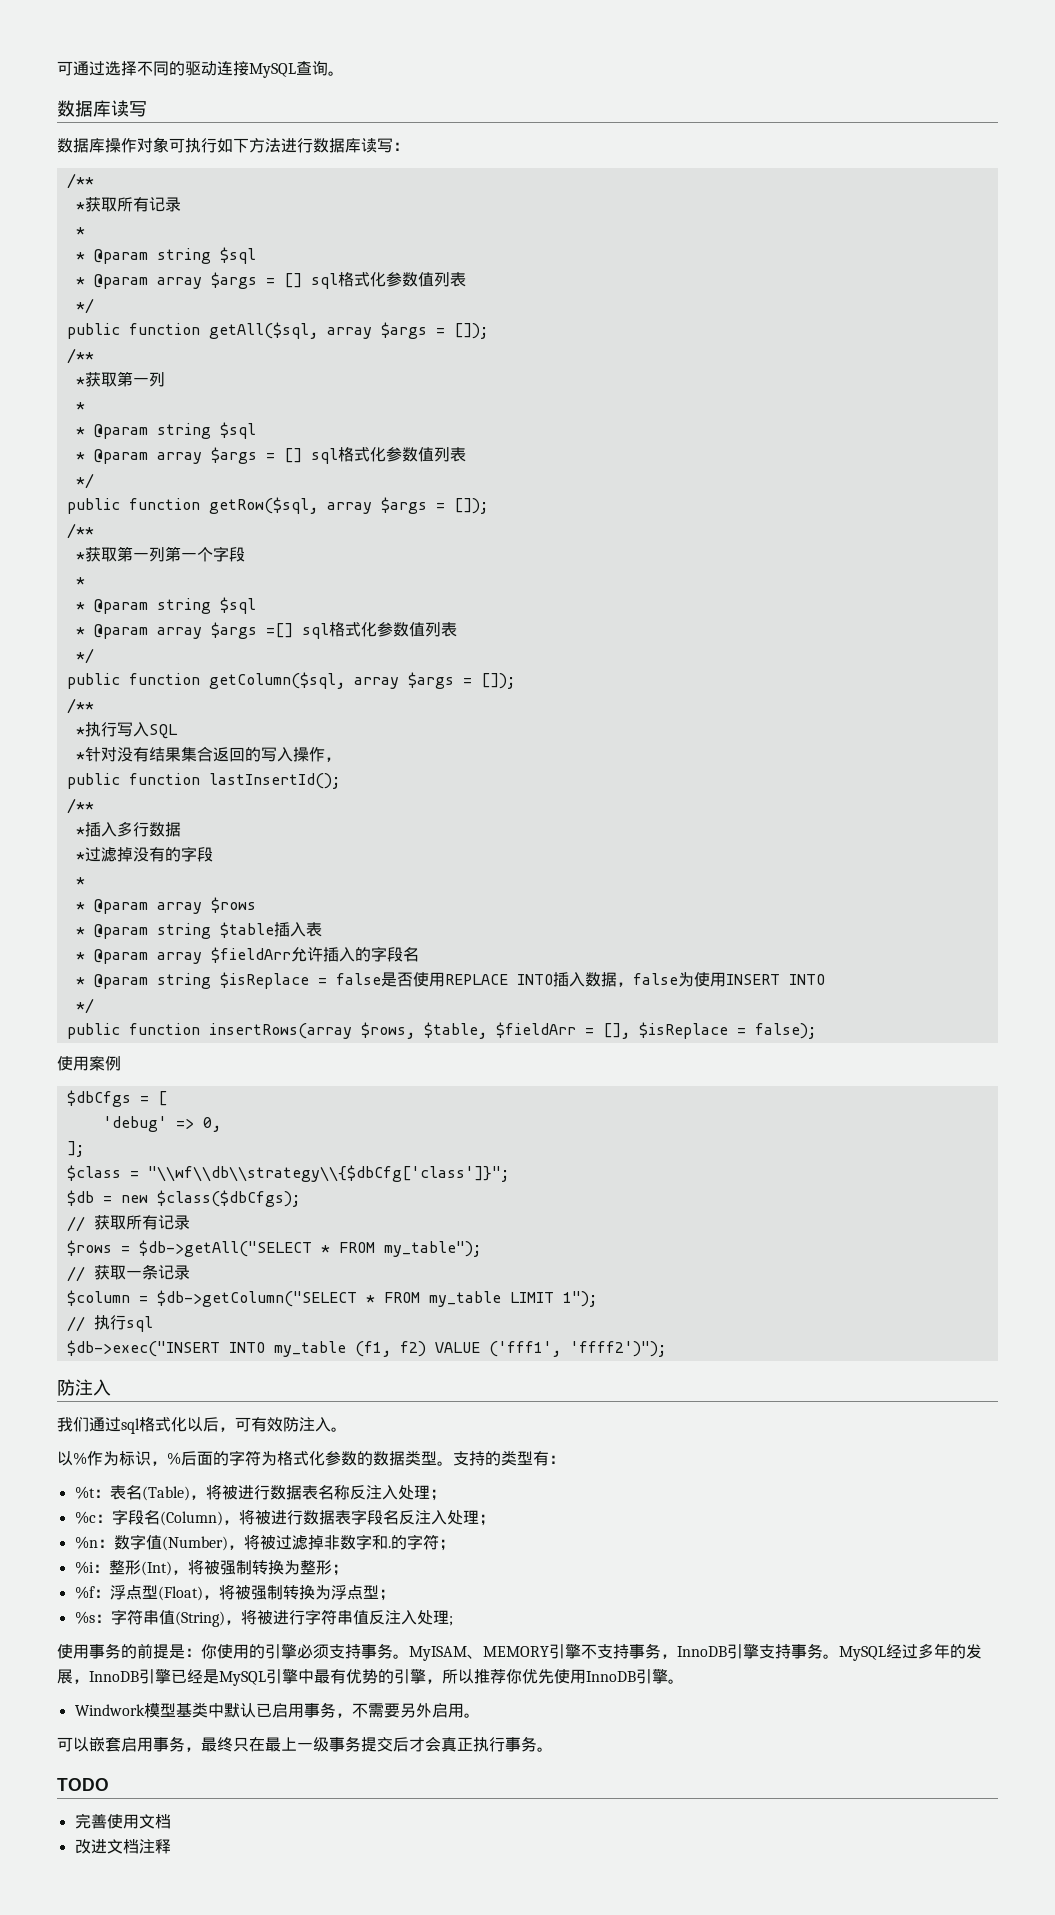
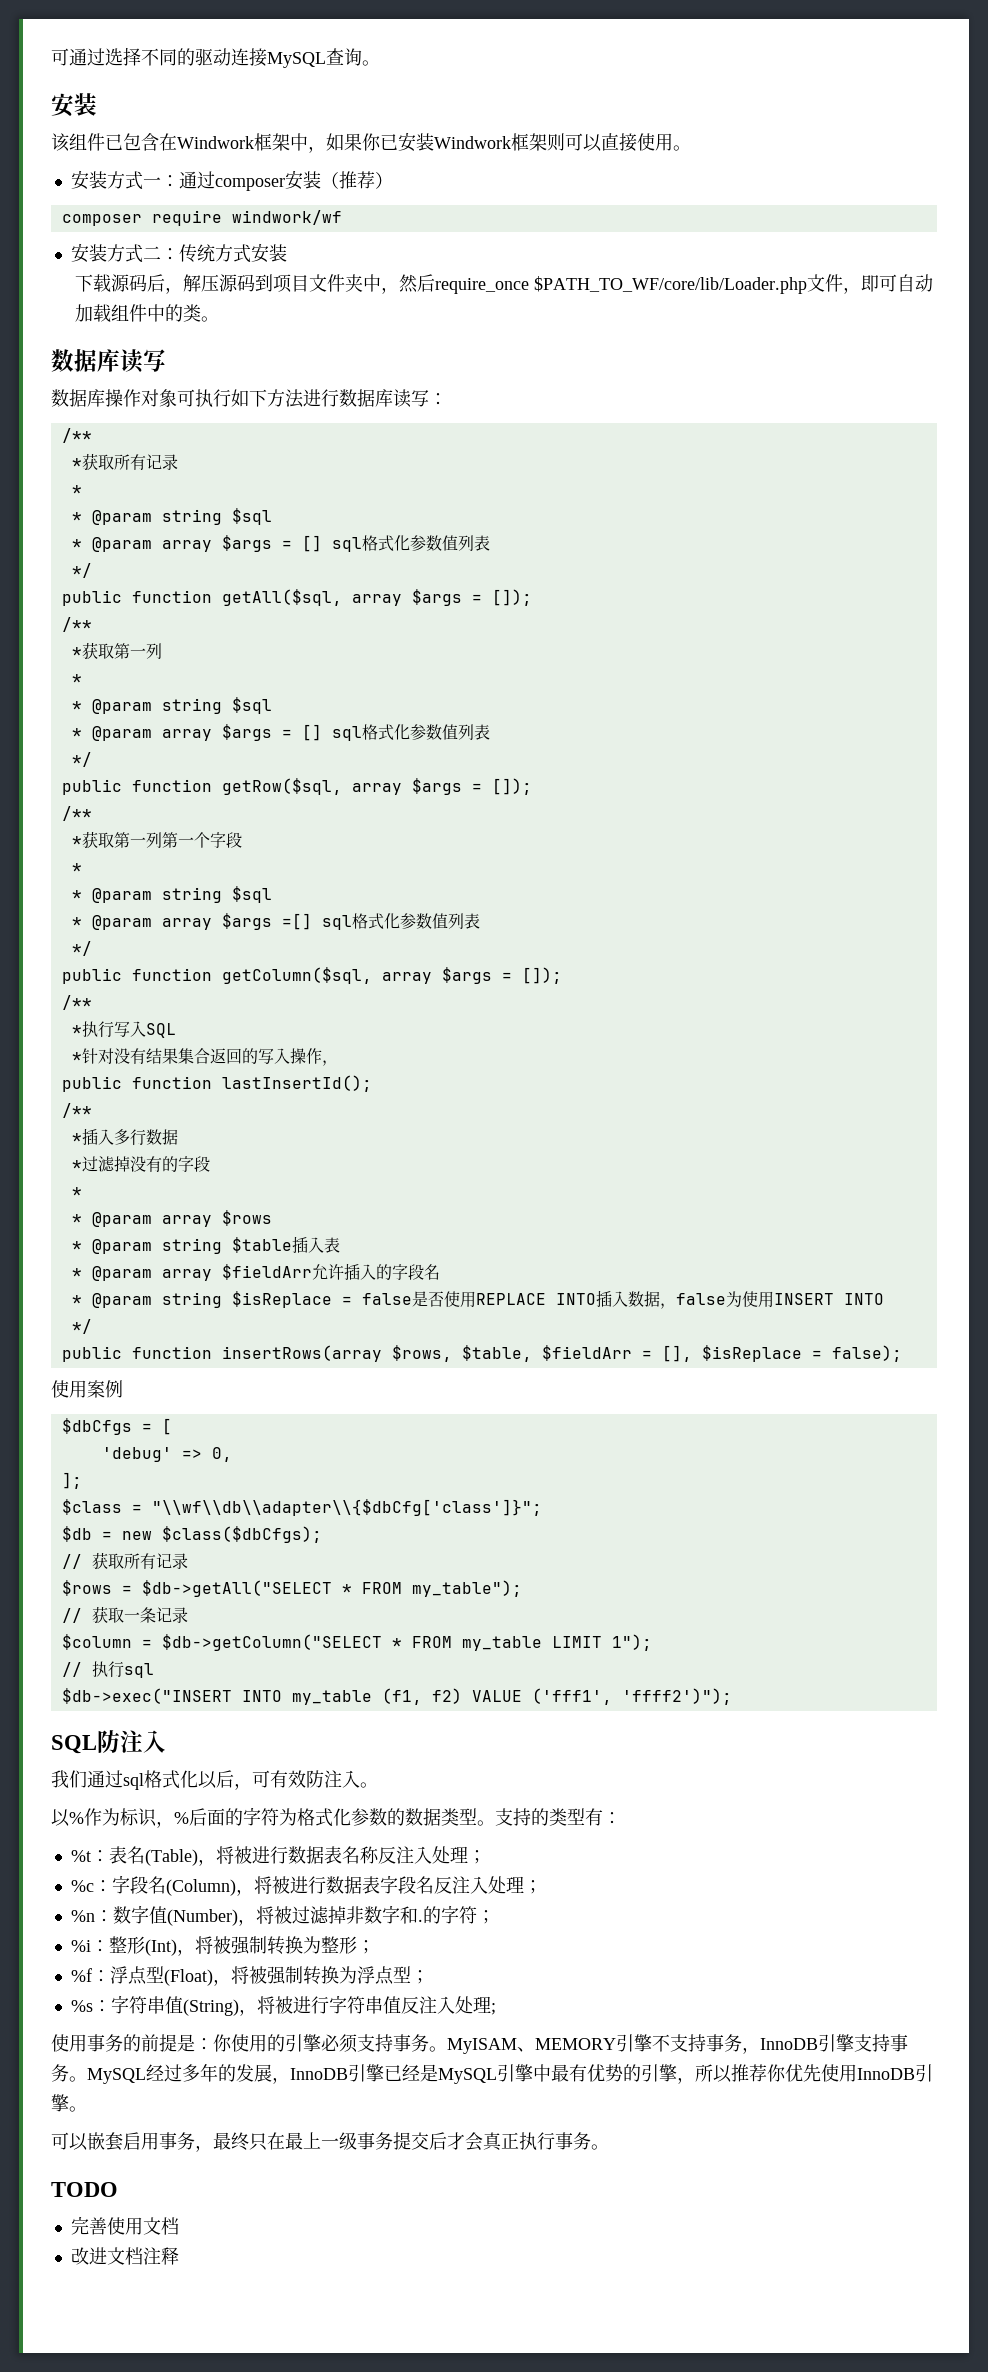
(344, 73) none -> [51,93,97,117] [51,132,691,153] [70,170,393,191] [61,210,342,226] [70,243,287,263] [74,274,933,294] [74,304,219,322] // 安装 // 该组件已包含在Windwork框架中，如果你已安装Windwork框架则可以直接使用。 // 安装方式一：通过composer安装（推荐） // composer require windwork/wf // 安装方式二：传统方式安装 // 下载源码后，解压源码到项目文件夹中，然后require_once $PATH_TO_WF/core/lib/Loader.php文件，即可自动加载组件中的类。
[147,1165,509,1182] "\\wf\\db\\strategy\\{$dbCfg['class']}"; -> [151,1499,542,1516] "\\wf\\db\\adapter\\{$dbCfg['class']}";
(666, 1349) none -> [51,1735,97,1754] SQL
[74,1702,480,1718] // Windwork模型基类中默认已启用事务，不需要另外启用。 -> (87, 2109) none

